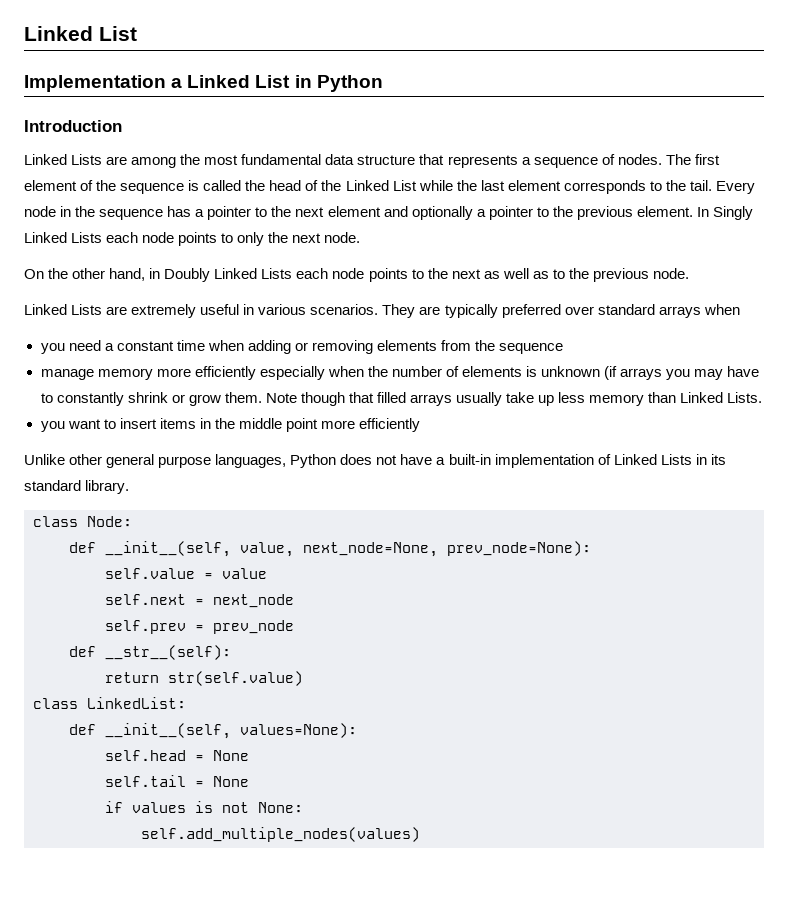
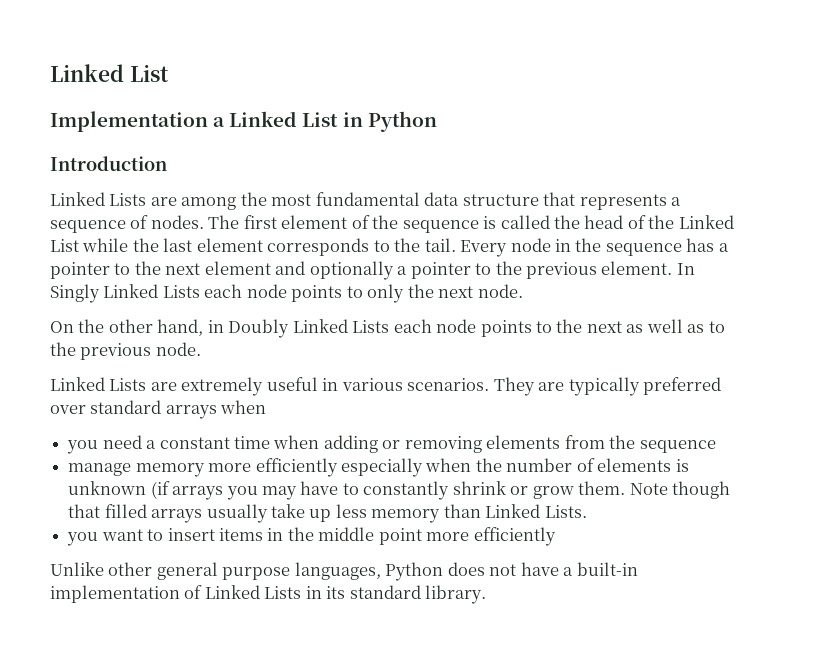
[33,516,132,527] [69,541,591,557] [105,568,267,579] [105,594,294,608] [105,620,294,634] [69,645,231,660] [105,671,303,686] [33,697,186,709] [69,723,357,739] [105,750,249,761] [105,775,249,787] [105,801,303,813] [141,827,420,842] // class Node: // def __init__(self, value, next_node=None, prev_node=None): // self.value = value // self.next = next_node // self.prev = prev_node // def __str__(self): // return str(self.value) // class LinkedList: // def __init__(self, values=None): // self.head = None // self.tail = None // if values is not None: // self.add_multiple_nodes(values) -> (487, 594) none

